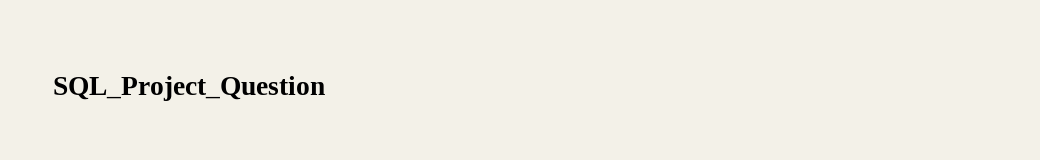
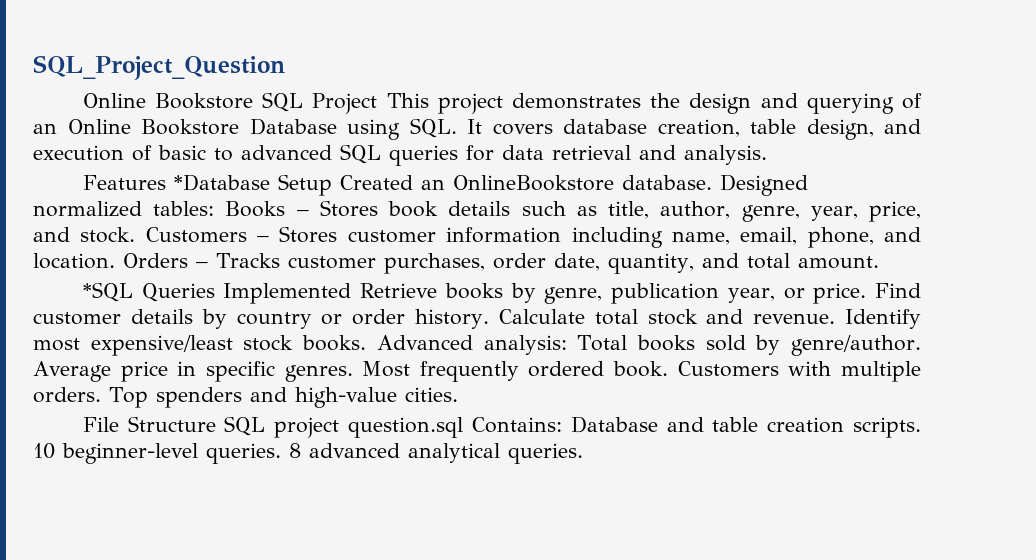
(325, 88) none -> [82,92,922,114] [33,118,921,140] [33,144,767,166] [82,174,808,196] [33,200,922,222] [33,226,922,248] [33,253,879,274] [82,282,921,304] [33,309,921,329] [33,335,922,356] [33,361,921,382] [33,387,458,408] [82,416,922,438] [33,443,583,464] // Online Bookstore SQL Project This project demonstrates the design and querying of an Online Bookstore Database using SQL. It covers database creation, table design, and execution of basic to advanced SQL queries for data retrieval and analysis. // Features *Database Setup Created an OnlineBookstore database. Designed normalized tables: Books – Stores book details such as title, author, genre, year, price, and stock. Customers – Stores customer information including name, email, phone, and location. Orders – Tracks customer purchases, order date, quantity, and total amount. // *SQL Queries Implemented Retrieve books by genre, publication year, or price. Find customer details by country or order history. Calculate total stock and revenue. Identify most expensive/least stock books. Advanced analysis: Total books sold by genre/author. Average price in specific genres. Most frequently ordered book. Customers with multiple orders. Top spenders and high-value cities. // File Structure SQL project question.sql Contains: Database and table creation scripts. 10 beginner-level queries. 8 advanced analytical queries.

